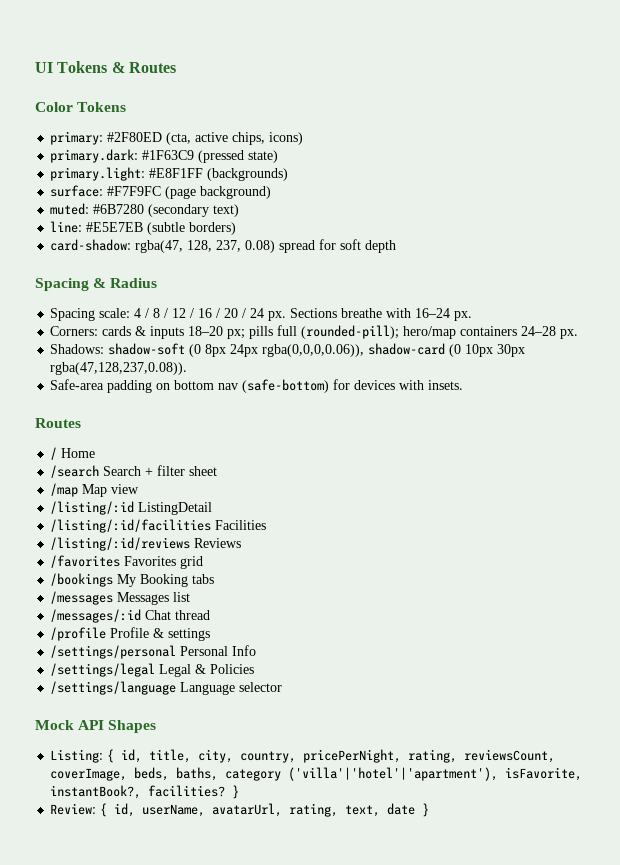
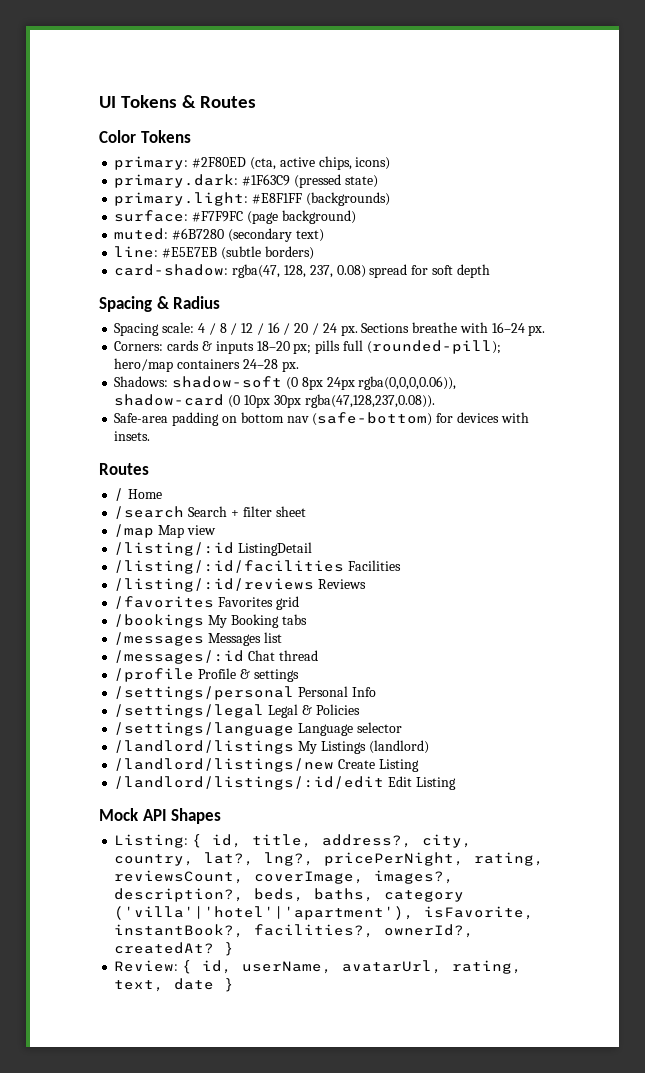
(283, 687) none -> [114,740,429,754] [114,758,419,772] [114,776,456,790] // /landlord/listings My Listings (landlord) // /landlord/listings/new Create Listing // /landlord/listings/:id/edit Edit Listing
(192, 756) none -> [322,834,413,848] address?,
(297, 757) none -> [204,852,315,866] lat?, lng?,
(128, 774) none -> [374,870,455,884] [114,888,245,902] images?, description?,
[148,785,226,797] facilities? -> [254,924,475,938] [114,942,215,954] facilities?, ownerId?, createdAt?

